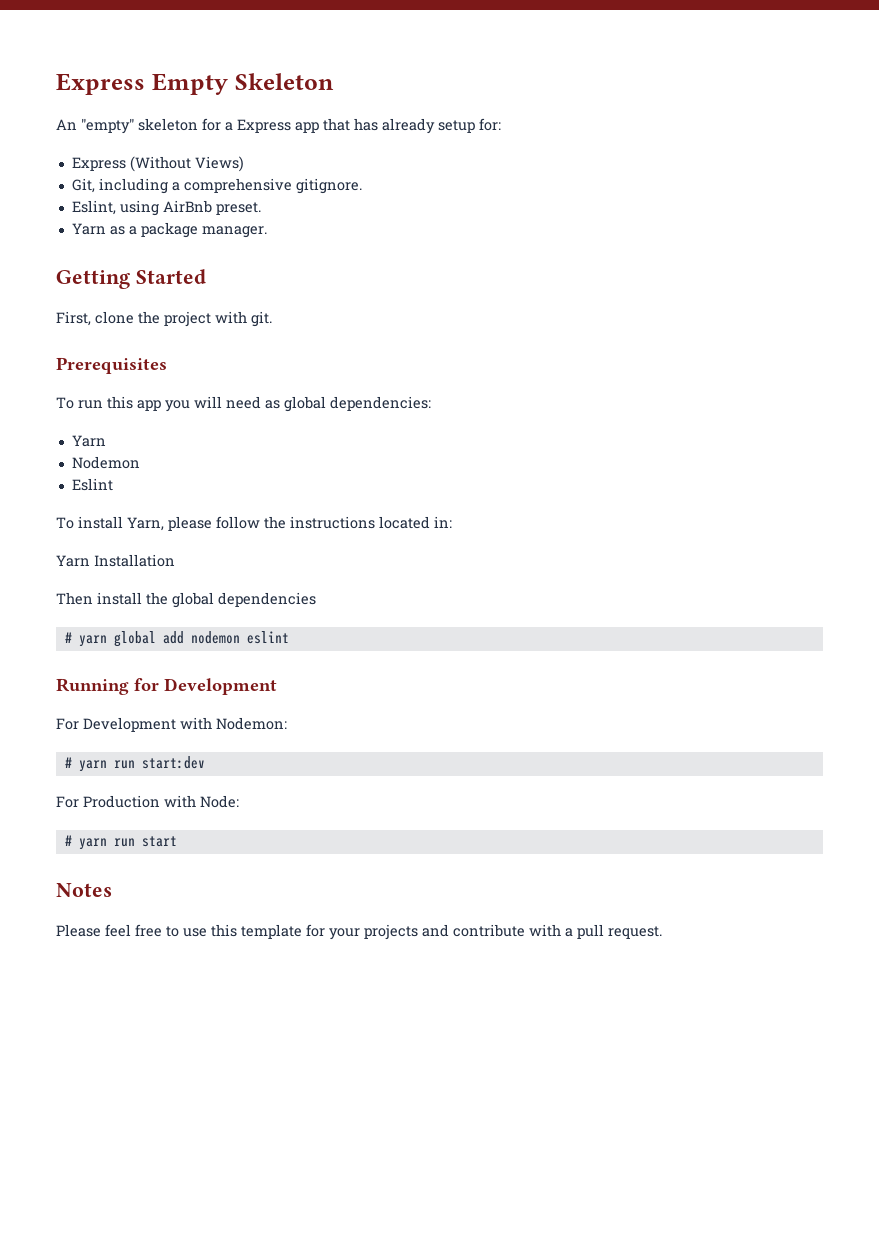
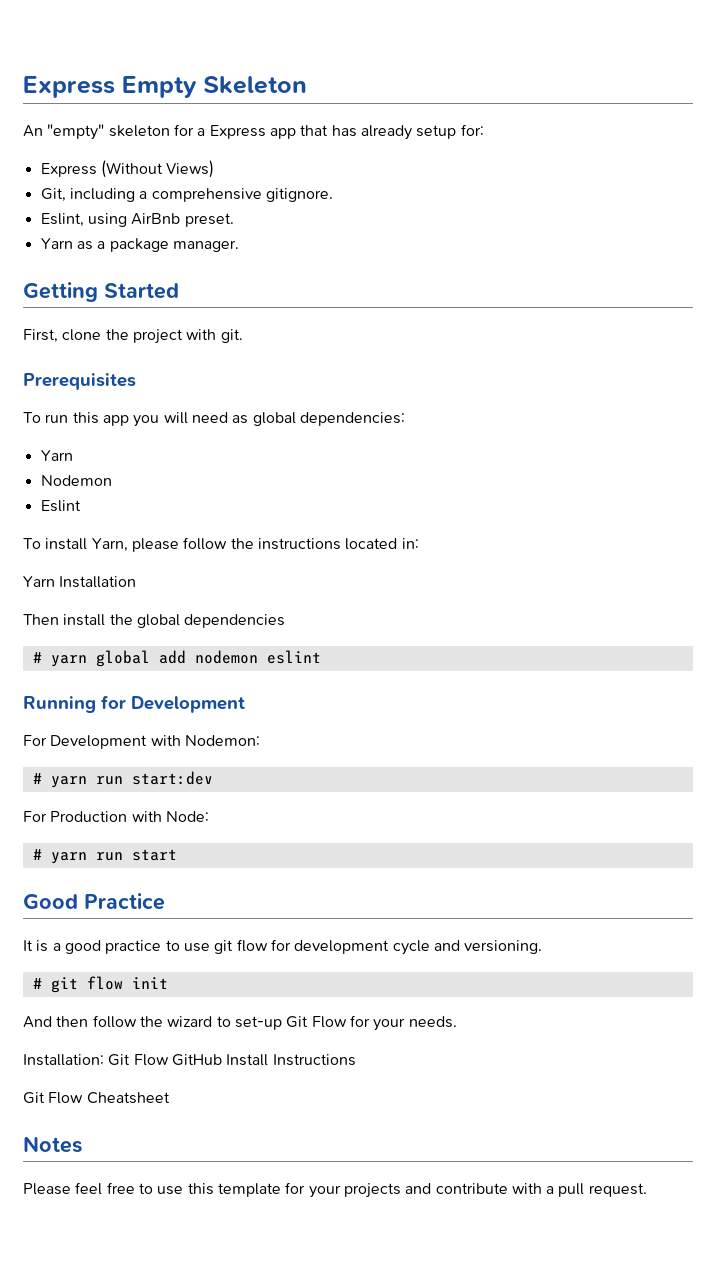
(177, 841) none -> [23,893,165,910] [23,939,543,955] [32,976,168,993] [23,1015,457,1031] [23,1054,356,1066] [23,1092,170,1104] // Good Practice // It is a good practice to use git flow for development cycle and versioning. // # git flow init // And then follow the wizard to set-up Git Flow for your needs. // Installation: Git Flow GitHub Install Instructions // Git Flow Cheatsheet

